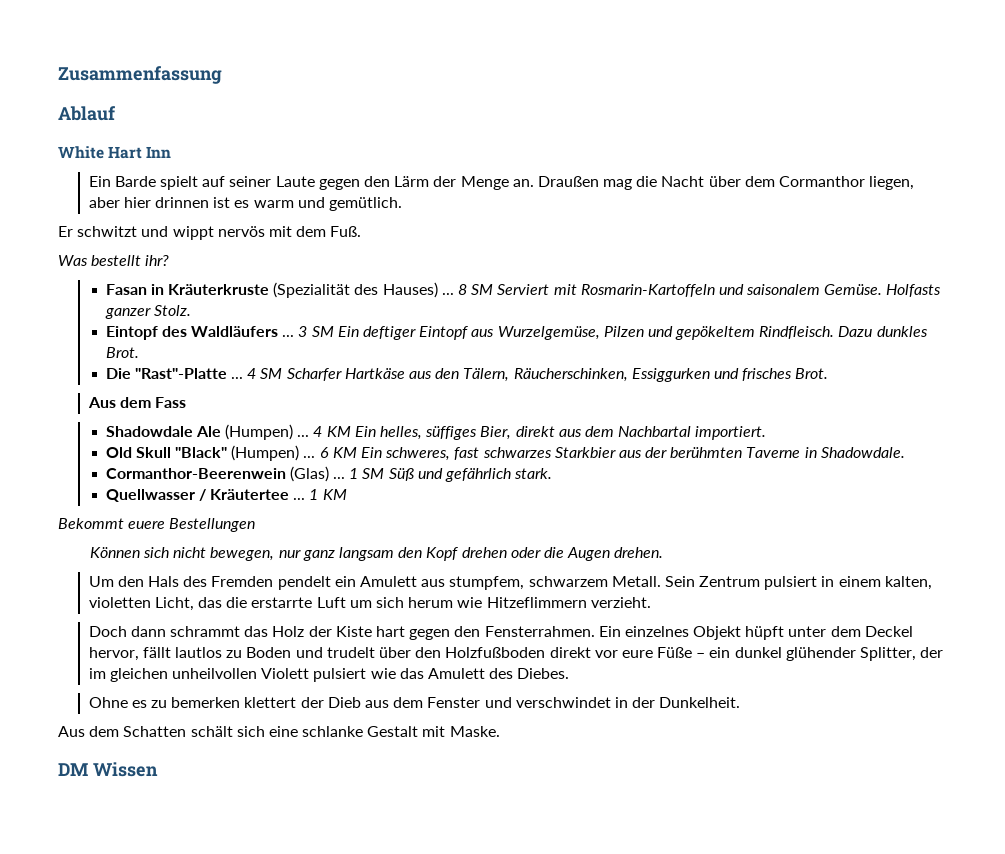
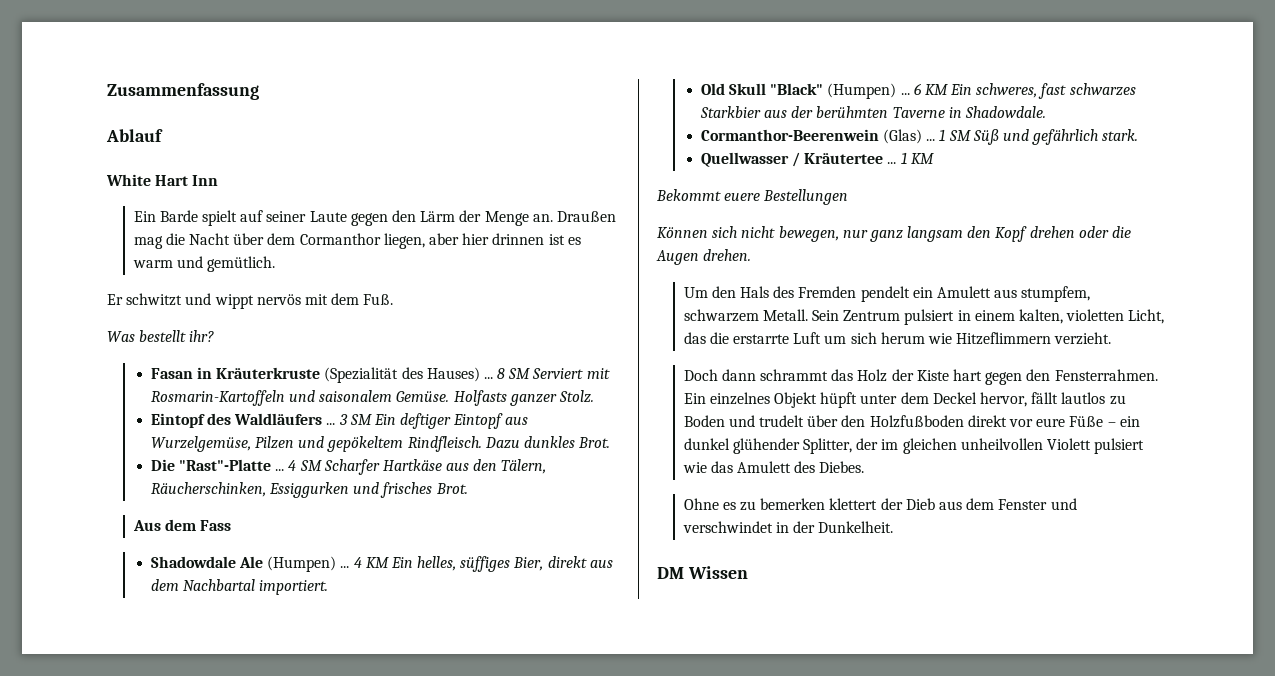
[58,726,500,737] // Aus dem Schatten schält sich eine schlanke Gestalt mit Maske. -> (894, 527) none

